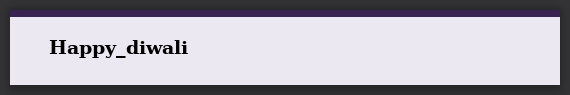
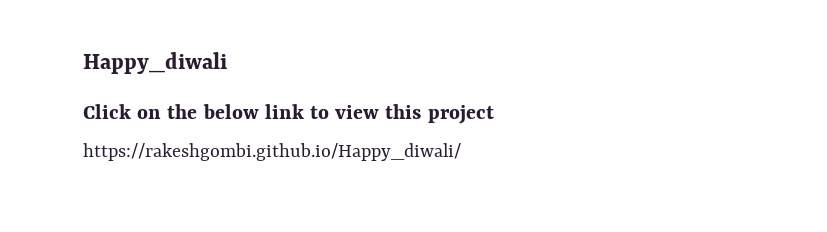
(188, 49) none -> [83,104,494,124] [83,143,461,161] // Click on the below link to view this project // https://rakeshgombi.github.io/Happy_diwali/

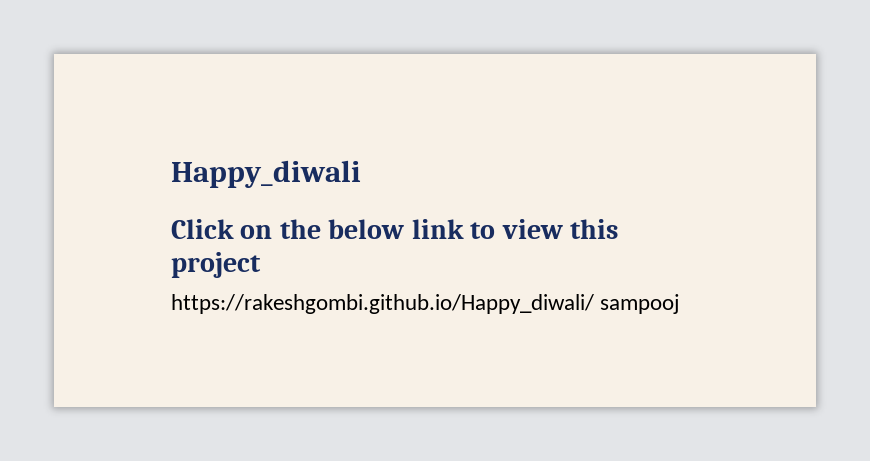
(461, 152) none -> [600,294,681,314] sampooj

